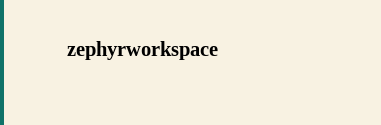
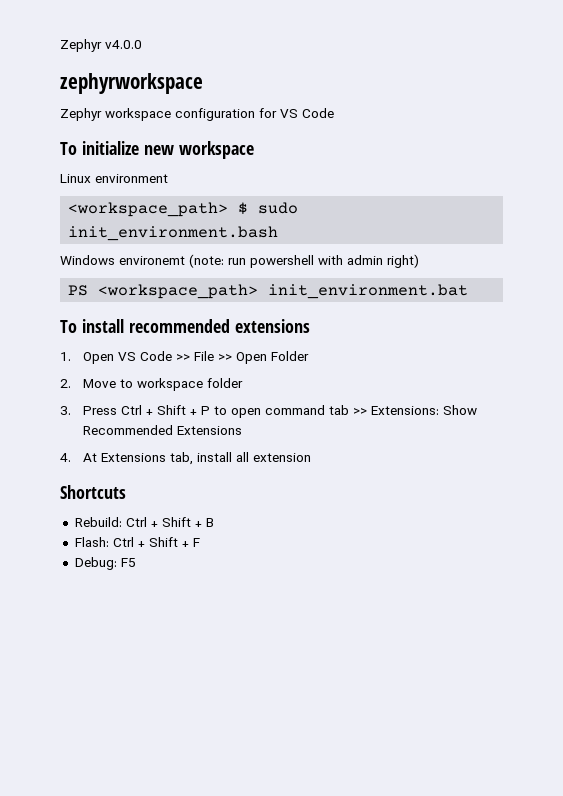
(67, 50) none -> [60,39,142,52] Zephyr v4.0.0 //
(218, 50) none -> [60,108,334,121] [60,141,254,159] [60,174,168,183] [68,202,299,217] [68,226,279,241] [60,254,419,268] [68,284,469,299] [60,319,310,333] [60,351,310,364] [60,378,244,391] [60,405,478,418] [83,425,243,435] [60,452,312,465] [60,485,126,499] [74,517,214,527] [74,537,200,547] [74,557,136,570] // Zephyr workspace configuration for VS Code // To initialize new workspace // Linux environment // <workspace_path> $ sudo init_environment.bash // Windows environemt (note: run powershell with admin right) // PS <workspace_path> init_environment.bat // To install recommended extensions // 1. Open VS Code >> File >> Open Folder // 2. Move to workspace folder // 3. Press Ctrl + Shift + P to open command tab >> Extensions: Show Recommended Extensions // 4. At Extensions tab, install all extension // Shortcuts // Rebuild: Ctrl + Shift + B // Flash: Ctrl + Shift + F // Debug: F5

